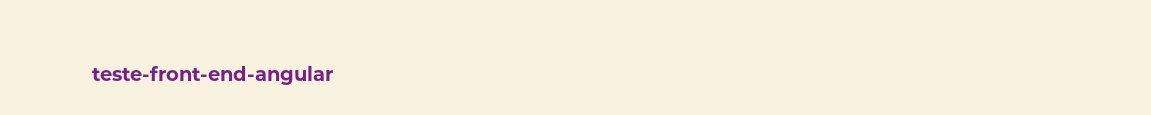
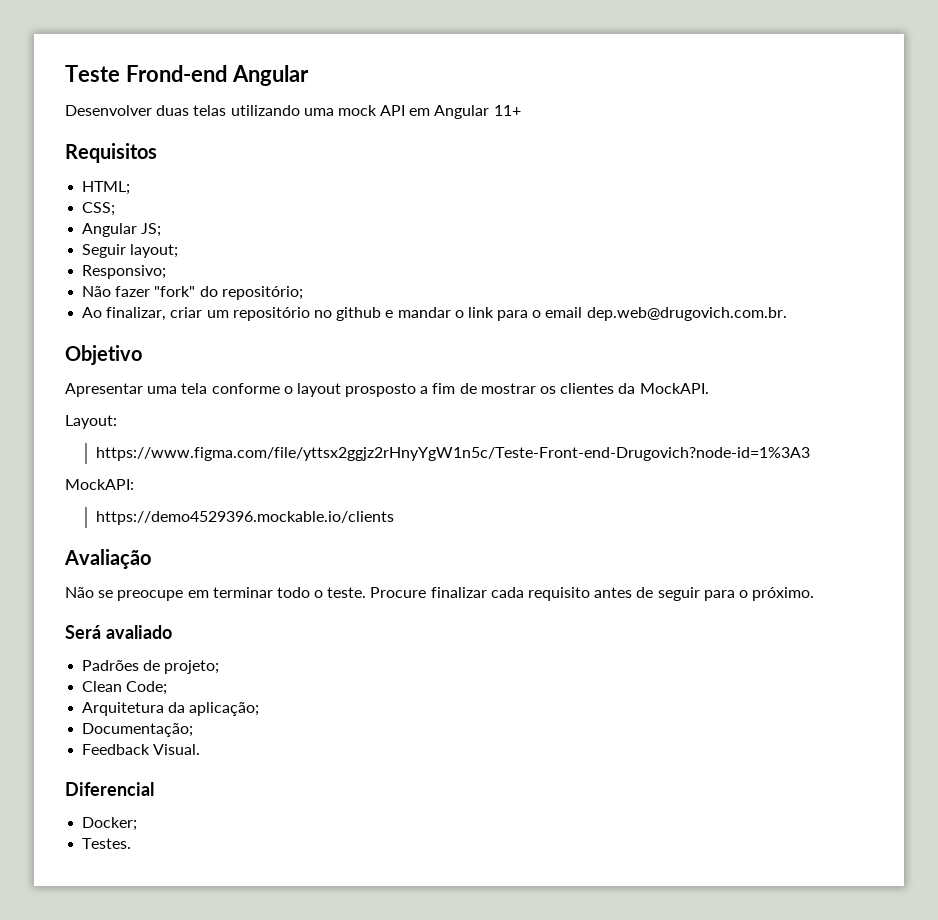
[92,66,333,85] teste-front-end-angular -> [65,65,309,86] [65,105,521,119] [65,143,157,163] [82,181,131,195] [82,202,116,216] [82,223,162,237] [82,244,179,258] [82,265,167,279] [82,286,303,300] [82,307,787,321] [65,345,142,365] [65,383,709,397] [65,415,117,429] [95,447,810,461] [65,479,134,490] [95,511,394,525] [64,549,151,569] [65,587,815,601] [65,625,172,639] [82,660,220,674] [82,681,168,695] [82,702,260,716] [82,723,194,737] [82,744,201,755] [65,782,154,796] [82,817,138,831] [82,838,132,849] Teste Frond-end Angular // Desenvolver duas telas utilizando uma mock API em Angular 11+ // Requisitos // HTML; // CSS; // Angular JS; // Seguir layout; // Responsivo; // Não fazer "fork" do repositório; // Ao finalizar, criar um repositório no github e mandar o link para o email dep.web@drugovich.com.br. // Objetivo // Apresentar uma tela conforme o layout prosposto a fim de mostrar os clientes da MockAPI. // Layout: // https://www.figma.com/file/yttsx2ggjz2rHnyYgW1n5c/Teste-Front-end-Drugovich?node-id=1%3A3 // MockAPI: // https://demo4529396.mockable.io/clients // Avaliação // Não se preocupe em terminar todo o teste. Procure finalizar cada requisito antes de seguir para o próximo. // Será avaliado // Padrões de projeto; // Clean Code; // Arquitetura da aplicação; // Documentação; // Feedback Visual. // Diferencial // Docker; // Testes.

